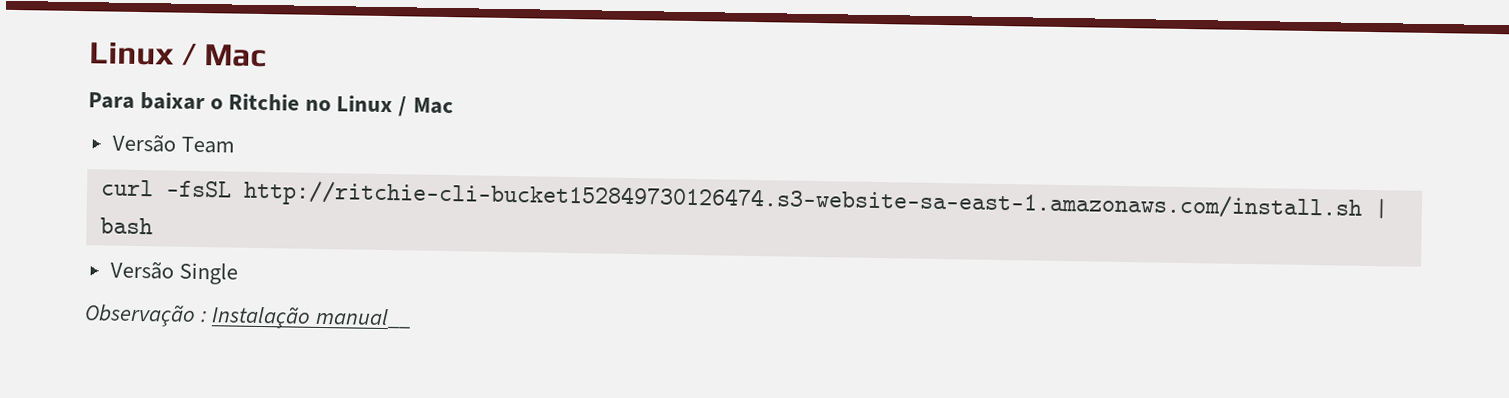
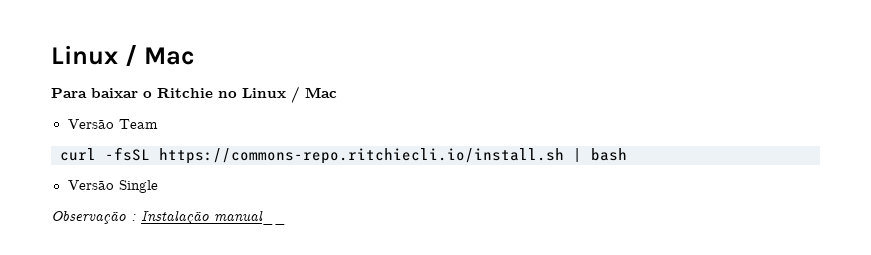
[242,179,1363,222] http://ritchie-cli-bucket152849730126474.s3-website-sa-east-1.amazonaws.com/install.sh -> [159,148,564,164] https://commons-repo.ritchiecli.io/install.sh

